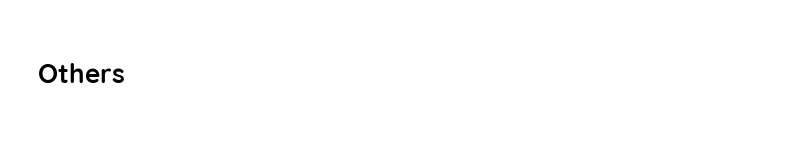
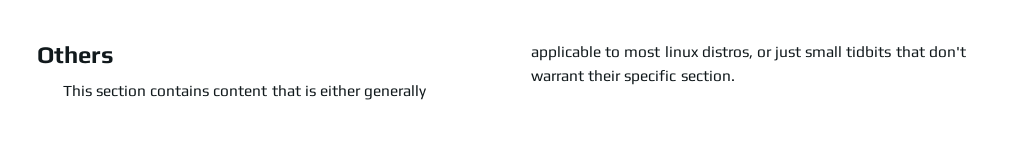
(125, 73) none -> [62,85,428,100] [531,46,966,61] [531,70,735,85] // This section contains content that is either generally applicable to most linux distros, or just small tidbits that don't warrant their specific section.

